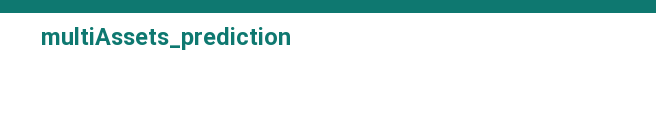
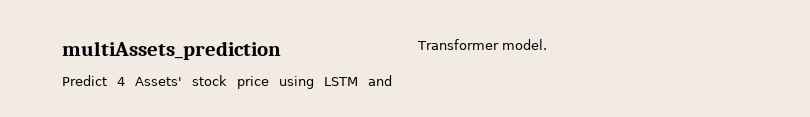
(291, 38) none -> [62,75,392,89] [417,39,547,50] // Predict 4 Assets' stock price using LSTM and Transformer model.

